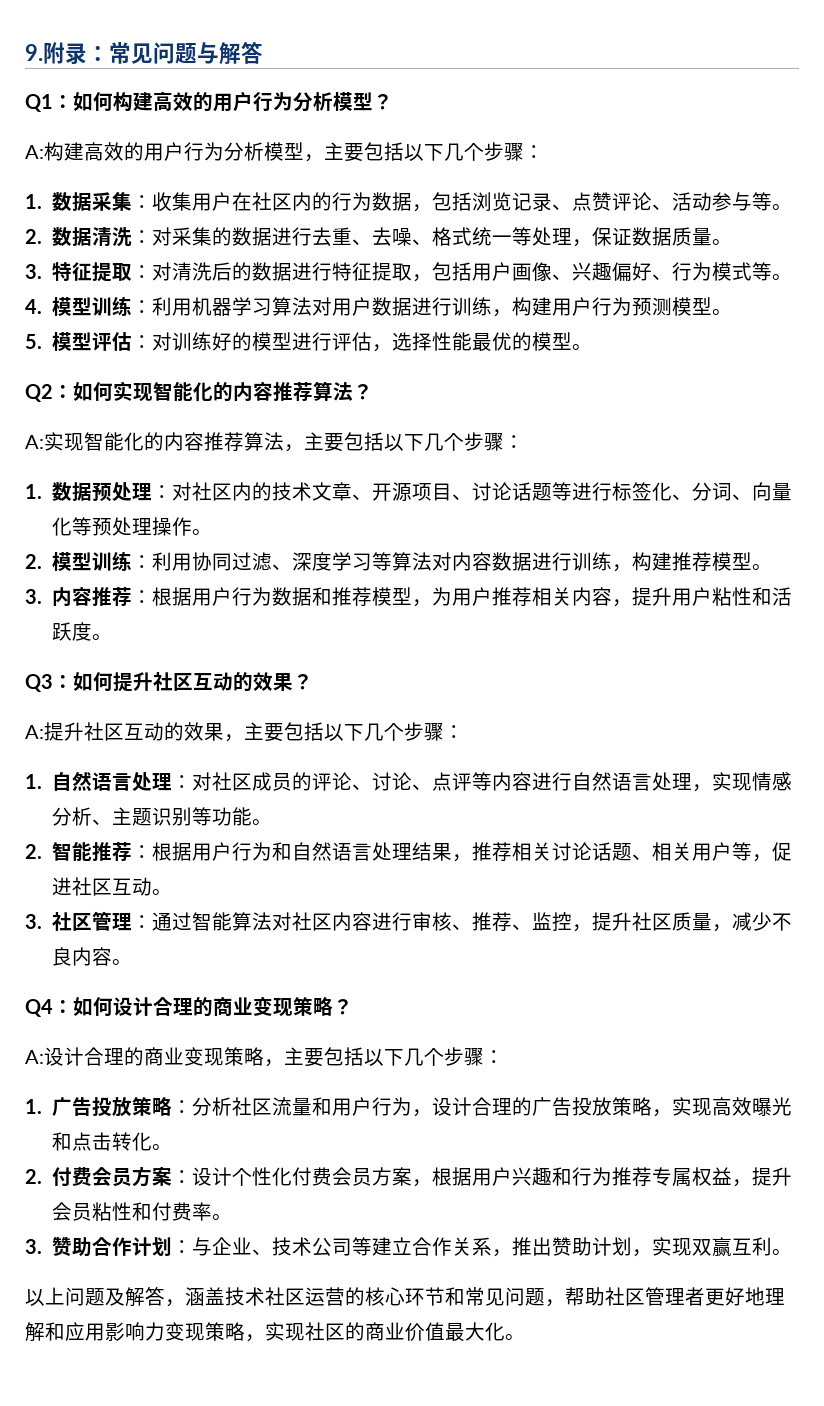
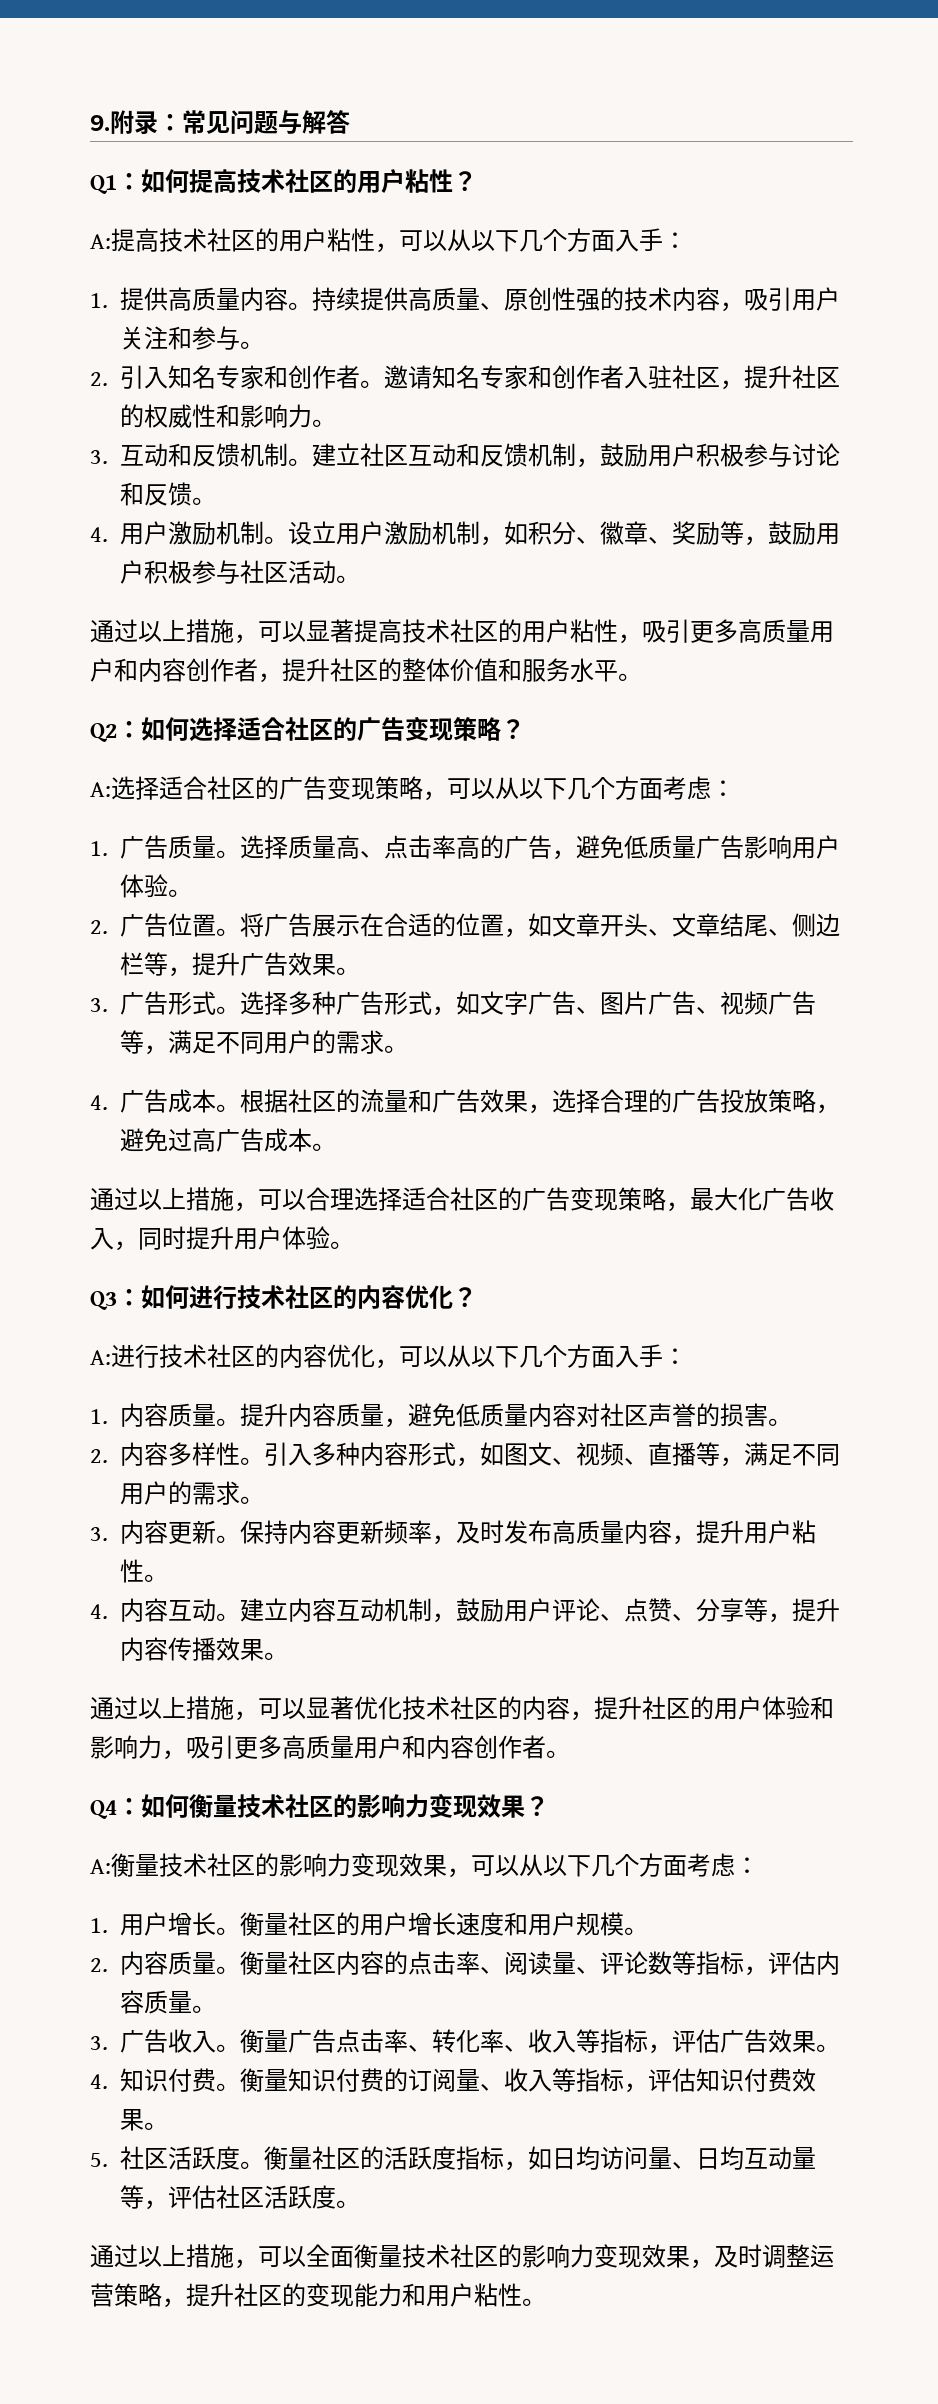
[113,91,393,112] [25,142,544,162] [25,192,793,212] [25,227,733,247] [25,262,793,282] [25,296,733,317] [25,331,593,352] [25,381,373,402] [25,432,524,452] [25,482,793,502] [52,517,213,536] [25,551,773,572] [25,587,793,607] [52,622,113,641] [25,672,313,692] [25,722,464,742] [25,771,793,792] [52,807,273,826] [25,842,793,862] [52,877,173,896] [25,911,793,932] [52,947,133,966] [25,996,353,1017] [25,1047,504,1067] [25,1096,473,1117] 构建高效的用户行为分析模型？ // A:构建高效的用户行为分析模型，主要包括以下几个步骤： // 1.数据采集：收集用户在社区内的行为数据，包括浏览记录、点赞评论、活动参与等。 // 2.数据清洗：对采集的数据进行去重、去噪、格式统一等处理，保证数据质量。 // 3.特征提取：对清洗后的数据进行特征提取，包括用户画像、兴趣偏好、行为模式等。 // 4.模型训练：利用机器学习算法对用户数据进行训练，构建用户行为预测模型。 // 5.模型评估：对训练好的模型进行评估，选择性能最优的模型。 // Q2：如何实现智能化的内容推荐算法？ // A:实现智能化的内容推荐算法，主要包括以下几个步骤： // 1.数据预处理：对社区内的技术文章、开源项目、讨论话题等进行标签化、分词、向量化等预处理操作。 // 2.模型训练：利用协同过滤、深度学习等算法对内容数据进行训练，构建推荐模型。 // 3.内容推荐：根据用户行为数据和推荐模型，为用户推荐相关内容，提升用户粘性和活跃度。 // Q3：如何提升社区互动的效果？ // A:提升社区互动的效果，主要包括以下几个步骤： // 1.自然语言处理：对社区成员的评论、讨论、点评等内容进行自然语言处理，实现情感分析、主题识别等功能。 // 2.智能推荐：根据用户行为和自然语言处理结果，推荐相关讨论话题、相关用户等，促进社区互动。 // 3.社区管理：通过智能算法对社区内容进行审核、推荐、监控，提升社区质量，减少不良内容。 // Q4：如何设计合理的商业变现策略？ // A:设计合理的商业变现策略，主要包括以下几个步骤： // 1.广告投放策略：分析社区流量和用户行为，设计 -> [189,169,477,193] [90,228,687,253] [90,287,840,312] [120,326,264,350] [90,365,840,390] [120,404,336,428] [90,443,840,468] [120,482,216,506] [90,521,840,546] [120,560,360,584] [90,619,834,644] [90,658,642,683] [90,716,525,742] [90,776,735,801] [90,835,840,860] [120,874,192,898] [90,913,840,938] [120,952,360,977] [90,991,816,1016] [120,1030,408,1055] [90,1089,600,1114] 提高技术社区的用户粘性？ // A:提高技术社区的用户粘性，可以从以下几个方面入手： // 1.提供高质量内容。持续提供高质量、原创性强的技术内容，吸引用户关注和参与。 // 2.引入知名专家和创作者。邀请知名专家和创作者入驻社区，提升社区的权威性和影响力。 // 3.互动和反馈机制。建立社区互动和反馈机制，鼓励用户积极参与讨论和反馈。 // 4.用户激励机制。设立用户激励机制，如积分、徽章、奖励等，鼓励用户积极参与社区活动。 // 通过以上措施，可以显著提高技术社区的用户粘性，吸引更多高质量用户和内容创作者，提升社区的整体价值和服务水平。 // Q2：如何选择适合社区的广告变现策略？ // A:选择适合社区的广告变现策略，可以从以下几个方面考虑： // 1.广告质量。选择质量高、点击率高的广告，避免低质量广告影响用户体验。 // 2.广告位置。将广告展示在合适的位置，如文章开头、文章结尾、侧边栏等，提升广告效果。 // 3.广告形式。选择多种广告形式，如文字广告、图片广告、视频广告等，满足不同用户的需求。 // 4.广告成本。根据社区的流量和广告效果，选择
[672,1097,793,1116] [52,1132,173,1151] [25,1166,793,1187] [52,1202,233,1221] [25,1237,793,1257] [25,1287,785,1307] [25,1322,505,1342] 实现高效曝光和点击转化。 // 2.付费会员方案：设计个性化付费会员方案，根据用户兴趣和行为推荐专属权益，提升会员粘性和付费率。 // 3.赞助合作计划：与企业、技术公司等建立合作关系，推出赞助计划，实现双赢互利。 // 以上问题及解答，涵盖技术社区运营的核心环节和常见问题，帮助社区管理者更好地理解和应用影响力变现策略，实现社区的商业价值最大化 -> [120,1128,336,1152] [90,1187,834,1212] [90,1226,354,1251] [90,1285,477,1310] [90,1344,687,1369] [90,1403,792,1428] [90,1442,840,1467] [120,1481,264,1505] [90,1520,816,1545] [120,1559,168,1583] [90,1598,840,1623] [120,1637,288,1661] [90,1696,834,1721] [90,1735,570,1760] [90,1793,549,1819] [90,1853,759,1878] [90,1912,648,1936] [90,1951,840,1976] [120,1990,216,2014] [90,2029,840,2054] [90,2068,816,2093] [120,2109,168,2131] [90,2146,816,2171] [120,2185,360,2210] [90,2244,834,2269] [90,2283,522,2308] 避免过高广告成本。 // 通过以上措施，可以合理选择适合社区的广告变现策略，最大化广告收入，同时提升用户体验。 // Q3：如何进行技术社区的内容优化？ // A:进行技术社区的内容优化，可以从以下几个方面入手： // 1.内容质量。提升内容质量，避免低质量内容对社区声誉的损害。 // 2.内容多样性。引入多种内容形式，如图文、视频、直播等，满足不同用户的需求。 // 3.内容更新。保持内容更新频率，及时发布高质量内容，提升用户粘性。 // 4.内容互动。建立内容互动机制，鼓励用户评论、点赞、分享等，提升内容传播效果。 // 通过以上措施，可以显著优化技术社区的内容，提升社区的用户体验和影响力，吸引更多高质量用户和内容创作者。 // Q4：如何衡量技术社区的影响力变现效果？ // A:衡量技术社区的影响力变现效果，可以从以下几个方面考虑： // 1.用户增长。衡量社区的用户增长速度和用户规模。 // 2.内容质量。衡量社区内容的点击率、阅读量、评论数等指标，评估内容质量。 // 3.广告收入。衡量广告点击率、转化率、收入等指标，评估广告效果。 // 4.知识付费。衡量知识付费的订阅量、收入等指标，评估知识付费效果。 // 5.社区活跃度。衡量社区的活跃度指标，如日均访问量、日均互动量等，评估社区活跃度。 // 通过以上措施，可以全面衡量技术社区的影响力变现效果，及时调整运营策略，提升社区的变现能力和用户粘性

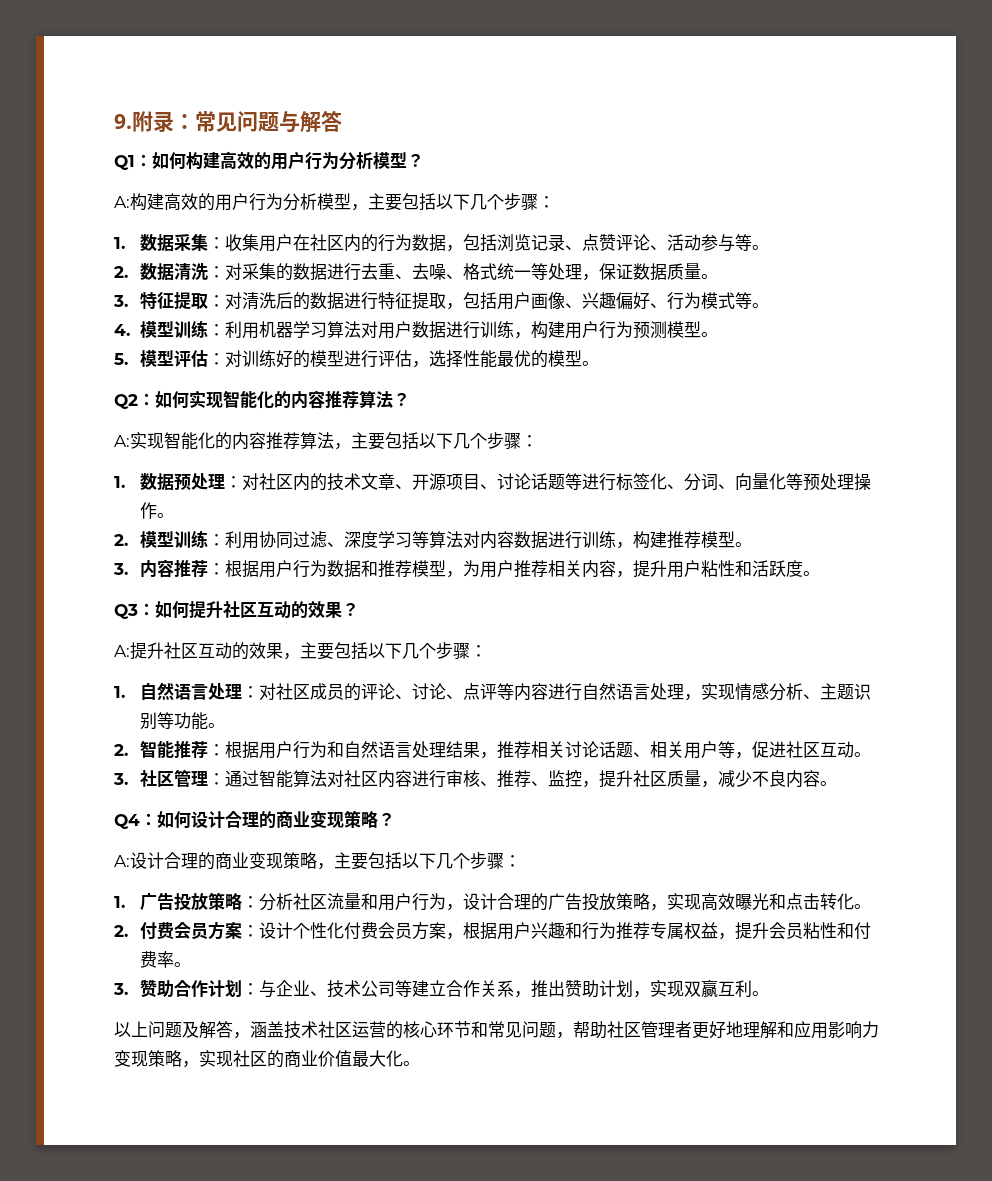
[189,169,477,193] [90,228,687,253] [90,287,840,312] [120,326,264,350] [90,365,840,390] [120,404,336,428] [90,443,840,468] [120,482,216,506] [90,521,840,546] [120,560,360,584] [90,619,834,644] [90,658,642,683] [90,716,525,742] [90,776,735,801] [90,835,840,860] [120,874,192,898] [90,913,840,938] [120,952,360,977] [90,991,816,1016] [120,1030,408,1055] [90,1089,600,1114] 提高技术社区的用户粘性？ // A:提高技术社区的用户粘性，可以从以下几个方面入手： // 1.提供高质量内容。持续提供高质量、原创性强的技术内容，吸引用户关注和参与。 // 2.引入知名专家和创作者。邀请知名专家和创作者入驻社区，提升社区的权威性和影响力。 // 3.互动和反馈机制。建立社区互动和反馈机制，鼓励用户积极参与讨论和反馈。 // 4.用户激励机制。设立用户激励机制，如积分、徽章、奖励等，鼓励用户积极参与社区活动。 // 通过以上措施，可以显著提高技术社区的用户粘性，吸引更多高质量用户和内容创作者，提升社区的整体价值和服务水平。 // Q2：如何选择适合社区的广告变现策略？ // A:选择适合社区的广告变现策略，可以从以下几个方面考虑： // 1.广告质量。选择质量高、点击率高的广告，避免低质量广告影响用户体验。 // 2.广告位置。将广告展示在合适的位置，如文章开头、文章结尾、侧边栏等，提升广告效果。 // 3.广告形式。选择多种广告形式，如文字广告、图片广告、视频广告等，满足不同用户的需求。 // 4.广告成本。根据社区的流量和广告效果，选择 -> [186,151,424,170] [114,193,555,211] [114,234,770,252] [114,263,719,281] [113,292,770,310] [114,320,719,339] [114,350,600,368] [114,390,410,409] [114,432,538,450] [114,473,872,491] [140,502,175,519] [114,530,753,549] [113,559,821,578] [114,601,359,619] [114,642,487,660] [114,682,872,701] [140,712,226,730] [114,740,872,759] [113,769,838,788] [114,810,395,829] [114,852,521,870] [114,892,498,911] 构建高效的用户行为分析模型？ // A:构建高效的用户行为分析模型，主要包括以下几个步骤： // 1.数据采集：收集用户在社区内的行为数据，包括浏览记录、点赞评论、活动参与等。 // 2.数据清洗：对采集的数据进行去重、去噪、格式统一等处理，保证数据质量。 // 3.特征提取：对清洗后的数据进行特征提取，包括用户画像、兴趣偏好、行为模式等。 // 4.模型训练：利用机器学习算法对用户数据进行训练，构建用户行为预测模型。 // 5.模型评估：对训练好的模型进行评估，选择性能最优的模型。 // Q2：如何实现智能化的内容推荐算法？ // A:实现智能化的内容推荐算法，主要包括以下几个步骤： // 1.数据预处理：对社区内的技术文章、开源项目、讨论话题等进行标签化、分词、向量化等预处理操作。 // 2.模型训练：利用协同过滤、深度学习等算法对内容数据进行训练，构建推荐模型。 // 3.内容推荐：根据用户行为数据和推荐模型，为用户推荐相关内容，提升用户粘性和活跃度。 // Q3：如何提升社区互动的效果？ // A:提升社区互动的效果，主要包括以下几个步骤： // 1.自然语言处理：对社区成员的评论、讨论、点评等内容进行自然语言处理，实现情感分析、主题识别等功能。 // 2.智能推荐：根据用户行为和自然语言处理结果，推荐相关讨论话题、相关用户等，促进社区互动。 // 3.社区管理：通过智能算法对社区内容进行审核、推荐、监控，提升社区质量，减少不良内容。 // Q4：如何设计合理的商业变现策略？ // A:设计合理的商业变现策略，主要包括以下几个步骤： // 1.广告投放策略：分析社区流量和用户行为，设计
[120,1128,336,1152] [90,1187,834,1212] [90,1226,354,1251] [90,1285,477,1310] [90,1344,687,1369] [90,1403,792,1428] [90,1442,840,1467] [120,1481,264,1505] [90,1520,816,1545] [120,1559,168,1583] [90,1598,840,1623] [120,1637,288,1661] [90,1696,834,1721] [90,1735,570,1760] [90,1793,549,1819] [90,1853,759,1878] [90,1912,648,1936] [90,1951,840,1976] [120,1990,216,2014] [90,2029,840,2054] [90,2068,816,2093] [120,2109,168,2131] [90,2146,816,2171] [120,2185,360,2210] [90,2244,834,2269] [90,2283,522,2308] 避免过高广告成本。 // 通过以上措施，可以合理选择适合社区的广告变现策略，最大化广告收入，同时提升用户体验。 // Q3：如何进行技术社区的内容优化？ // A:进行技术社区的内容优化，可以从以下几个方面入手： // 1.内容质量。提升内容质量，避免低质量内容对社区声誉的损害。 // 2.内容多样性。引入多种内容形式，如图文、视频、直播等，满足不同用户的需求。 // 3.内容更新。保持内容更新频率，及时发布高质量内容，提升用户粘性。 // 4.内容互动。建立内容互动机制，鼓励用户评论、点赞、分享等，提升内容传播效果。 // 通过以上措施，可以显著优化技术社区的内容，提升社区的用户体验和影响力，吸引更多高质量用户和内容创作者。 // Q4：如何衡量技术社区的影响力变现效果？ // A:衡量技术社区的影响力变现效果，可以从以下几个方面考虑： // 1.用户增长。衡量社区的用户增长速度和用户规模。 // 2.内容质量。衡量社区内容的点击率、阅读量、评论数等指标，评估内容质量。 // 3.广告收入。衡量广告点击率、转化率、收入等指标，评估广告效果。 // 4.知识付费。衡量知识付费的订阅量、收入等指标，评估知识付费效果。 // 5.社区活跃度。衡量社区的活跃度指标，如日均访问量、日均互动量等，评估社区活跃度。 // 通过以上措施，可以全面衡量技术社区的影响力变现效果，及时调整运营策略，提升社区的变现能力和用户粘性 -> [667,893,872,911] [114,921,872,940] [140,951,192,968] [113,980,770,998] [114,1020,879,1039] [114,1050,403,1068] 实现高效曝光和点击转化。 // 2.付费会员方案：设计个性化付费会员方案，根据用户兴趣和行为推荐专属权益，提升会员粘性和付费率。 // 3.赞助合作计划：与企业、技术公司等建立合作关系，推出赞助计划，实现双赢互利。 // 以上问题及解答，涵盖技术社区运营的核心环节和常见问题，帮助社区管理者更好地理解和应用影响力变现策略，实现社区的商业价值最大化

